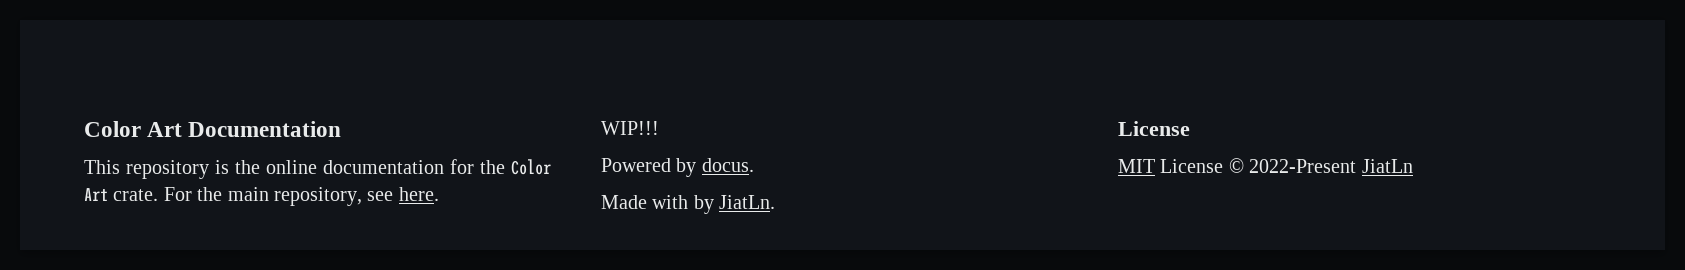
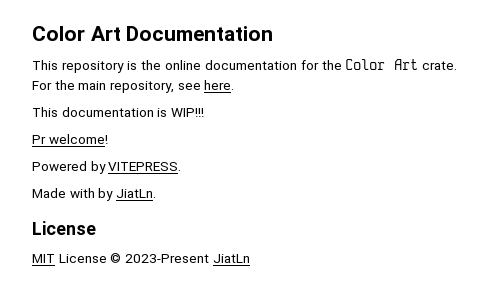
(439, 194) none -> [32,107,168,117] This documentation is
(659, 128) none -> [32,134,108,144] // Pr welcome!
[701,158,754,172] docus. -> [108,162,182,171] VITEPRESS.
[1249,159,1357,173] 2022-Present -> [124,254,209,263] 2023-Present

